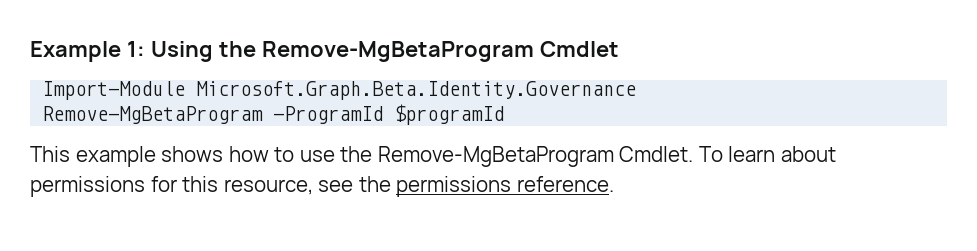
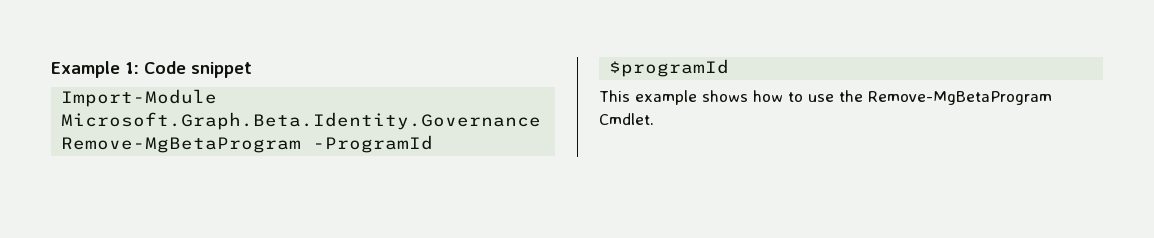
[150,41,619,62] Using the Remove-MgBetaProgram Cmdlet -> [144,61,252,78] Code snippet
[698,146,836,162] [30,176,614,197] To learn about permissions for this resource, see the permissions reference. -> (654, 119) none

